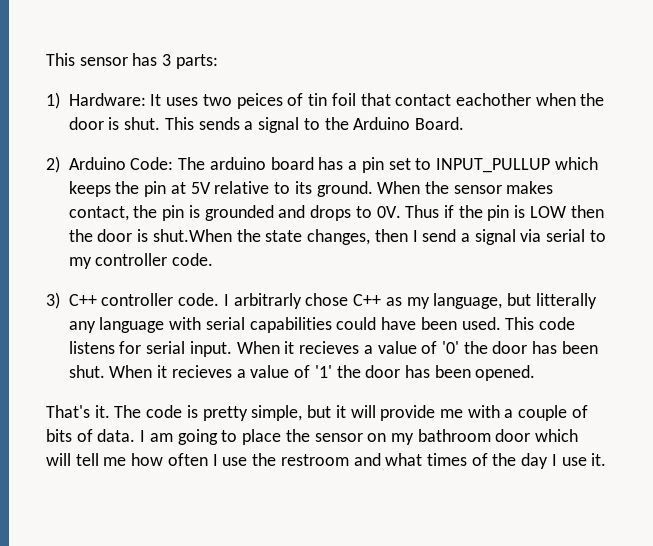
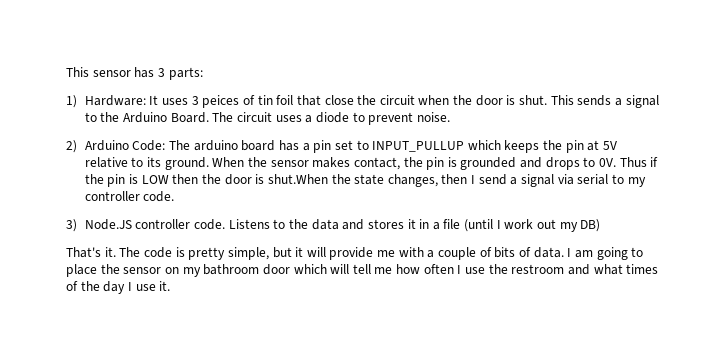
[202,94,232,106] two -> [191,96,199,105] 3
[395,93,532,106] contact eachother -> [324,95,415,105] close the circuit
(465, 123) none -> [212,112,450,125] The circuit uses a diode to prevent noise.
[68,293,597,309] [68,317,576,333] [68,341,598,357] [68,365,536,381] C++ controller code. I arbitrarly chose C++ as my language, but litterally any language with serial capabilities could have been used. This code listens for serial input. When it recieves a value of '0' the door has been shut. When it recieves a value of '1' the door has been opened. -> [84,219,601,232] Node.JS controller code. Listens to the data and stores it in a file (until I work out my DB)

